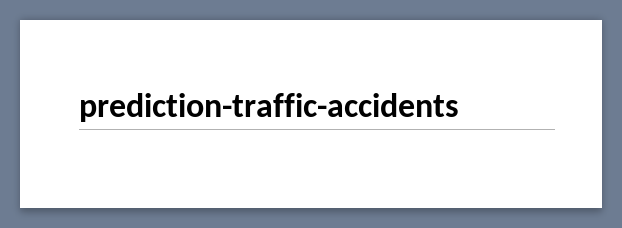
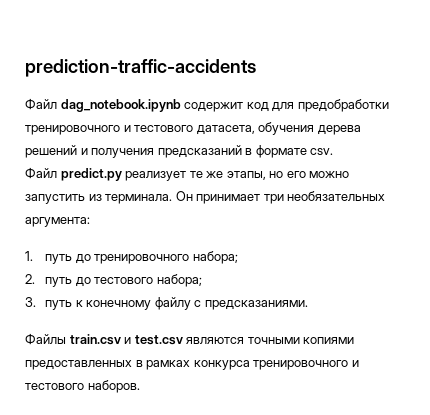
(459, 107) none -> [25,98,389,112] [25,122,361,135] [25,145,334,158] [25,167,350,181] [25,191,386,204] [25,217,90,227] [25,251,238,264] [25,274,202,287] [25,297,308,310] [25,333,355,345] [25,360,359,370] [25,380,140,393] // Файл dag_notebook.ipynb содержит код для предобработки тренировочного и тестового датасета, обучения дерева решений и получения предсказаний в формате csv. // Файл predict.py реализует те же этапы, но его можно запустить из терминала. Он принимает три необязательных аргумента: // 1. путь до тренировочного набора; // 2. путь до тестового набора; // 3. путь к конечному файлу с предсказаниями. // Файлы train.csv и test.csv являются точными копиями предоставленных в рамках конкурса тренировочного и тестового наборов.

